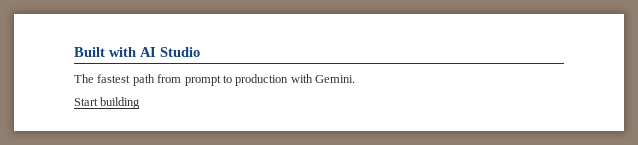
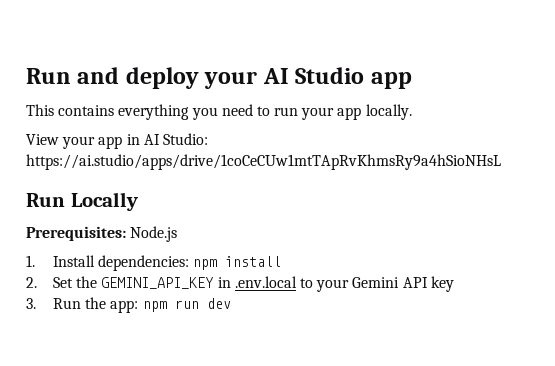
[74,47,200,57] [74,74,355,86] [74,97,141,109] Built with AI Studio // The fastest path from prompt to production with Gemini. // Start building -> [26,67,412,89] [26,104,412,120] [26,133,208,149] [26,154,501,170] [26,192,138,211] [26,226,178,242] [26,255,282,271] [26,276,454,292] [26,297,231,313] Run and deploy your AI Studio app // This contains everything you need to run your app locally. // View your app in AI Studio: https://ai.studio/apps/drive/1coCeCUw1mtTApRvKhmsRy9a4hSioNHsL // Run Locally // Prerequisites: Node.js // 1. Install dependencies: npm install // 2. Set the GEMINI_API_KEY in .env.local to your Gemini API key // 3. Run the app: npm run dev

